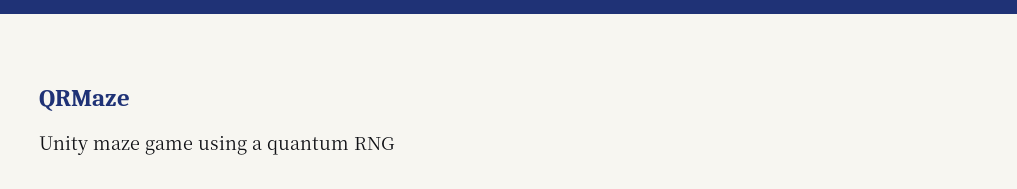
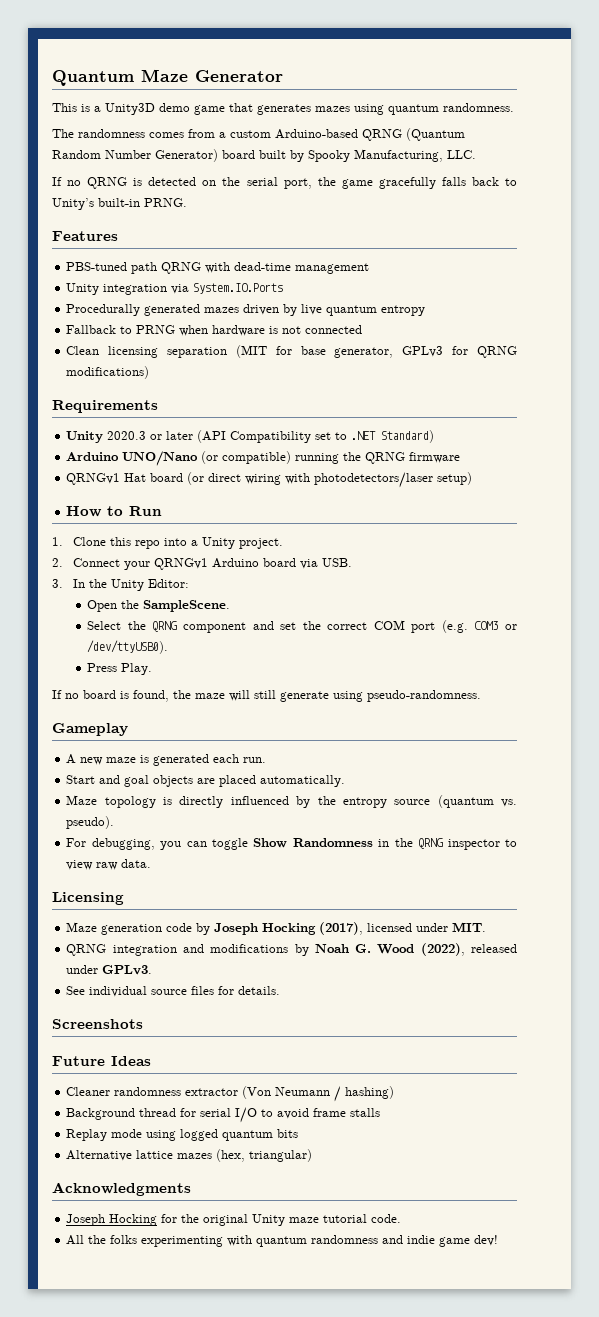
[39,90,130,111] [39,135,395,155] QRMaze // Unity maze game using a quantum RNG -> [52,69,283,86] [52,103,514,115] [52,128,465,141] [52,149,476,162] [52,177,517,189] [52,198,187,210] [52,231,118,241] [66,262,370,274] [66,283,284,295] [66,304,426,316] [66,325,363,336] [66,345,517,358] [66,366,150,379] [52,400,158,413] [66,430,435,443] [66,451,461,466] [66,472,473,488] [66,506,163,517] [52,537,283,549] [52,558,352,570] [52,579,189,591] [87,600,231,612] [87,620,517,633] [87,640,169,654] [87,663,153,675] [52,690,481,702] [52,723,128,736] [66,754,267,766] [66,775,346,787] [66,795,517,808] [66,816,115,829] [66,838,517,850] [66,859,152,870] [52,892,124,905] [66,922,487,935] [66,943,517,956] [66,965,153,975] [66,986,281,997] [52,1019,143,1029] [52,1056,151,1066] [66,1086,395,1102] [66,1107,381,1123] [66,1129,299,1141] [66,1149,313,1162] [52,1182,191,1196] [66,1214,402,1226] [66,1235,499,1247] Quantum Maze Generator // This is a Unity3D demo game that generates mazes using quantum randomness. // The randomness comes from a custom Arduino-based QRNG (Quantum Random Number Generator) board built by Spooky Manufacturing, LLC. // If no QRNG is detected on the serial port, the game gracefully falls back to Unity’s built-in PRNG. // Features // PBS-tuned path QRNG with dead-time management // Unity integration via System.IO.Ports // Procedurally generated mazes driven by live quantum entropy // Fallback to PRNG when hardware is not connected // Clean licensing separation (MIT for base generator, GPLv3 for QRNG modifications) // Requirements // Unity 2020.3 or later (API Compatibility set to .NET Standard) // Arduino UNO/Nano (or compatible) running the QRNG firmware // QRNGv1 Hat board (or direct wiring with photodetectors/laser setup) // How to Run // 1. Clone this repo into a Unity project. // 2. Connect your QRNGv1 Arduino board via USB. // 3. In the Unity Editor: // Open the SampleScene. // Select the QRNG component and set the correct COM port (e.g. COM3 or /dev/ttyUSB0). // Press Play. // If no board is found, the maze will still generate using pseudo-randomness. // Gameplay // A new maze is generated each run. // Start and goal objects are placed automatically. // Maze topology is directly influenced by the entropy source (quantum vs. pseudo). // For debugging, you can toggle Show Randomness in the QRNG inspector to view raw data. // Licensing // Maze generation code by Joseph Hocking (2017), licensed under MIT. // QRNG integration and modifications by Noah G. Wood (2022), released under GPLv3. // See individual source files for details. // Screenshots // Future Ideas // Cleaner randomness extractor (Von Neumann / hashing) // Background thread for serial I/O to avoid frame stalls // Replay mode using logged quantum bits // Alternative lattice mazes (hex, triangular) // Acknowledgments // Joseph Hocking for the original Unity maze tutorial code. // All the folks experimenting with quantum randomness and indie game dev!

